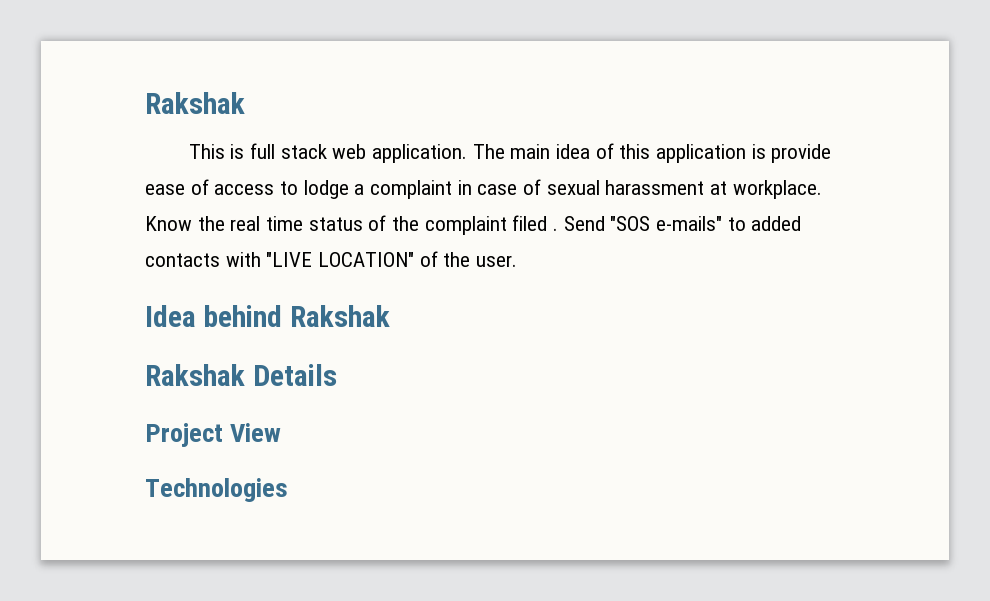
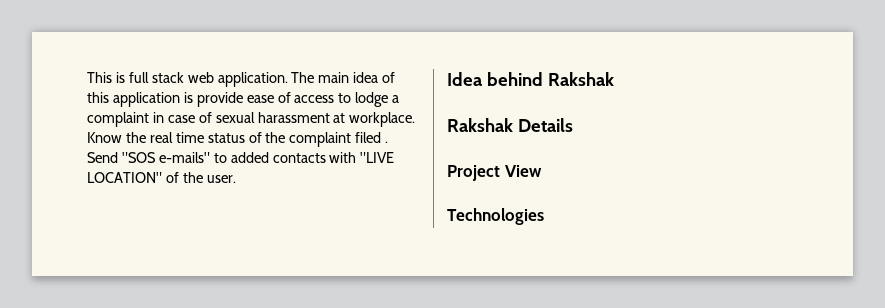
[145,92,245,114] Rakshak // -> (87, 77) none

